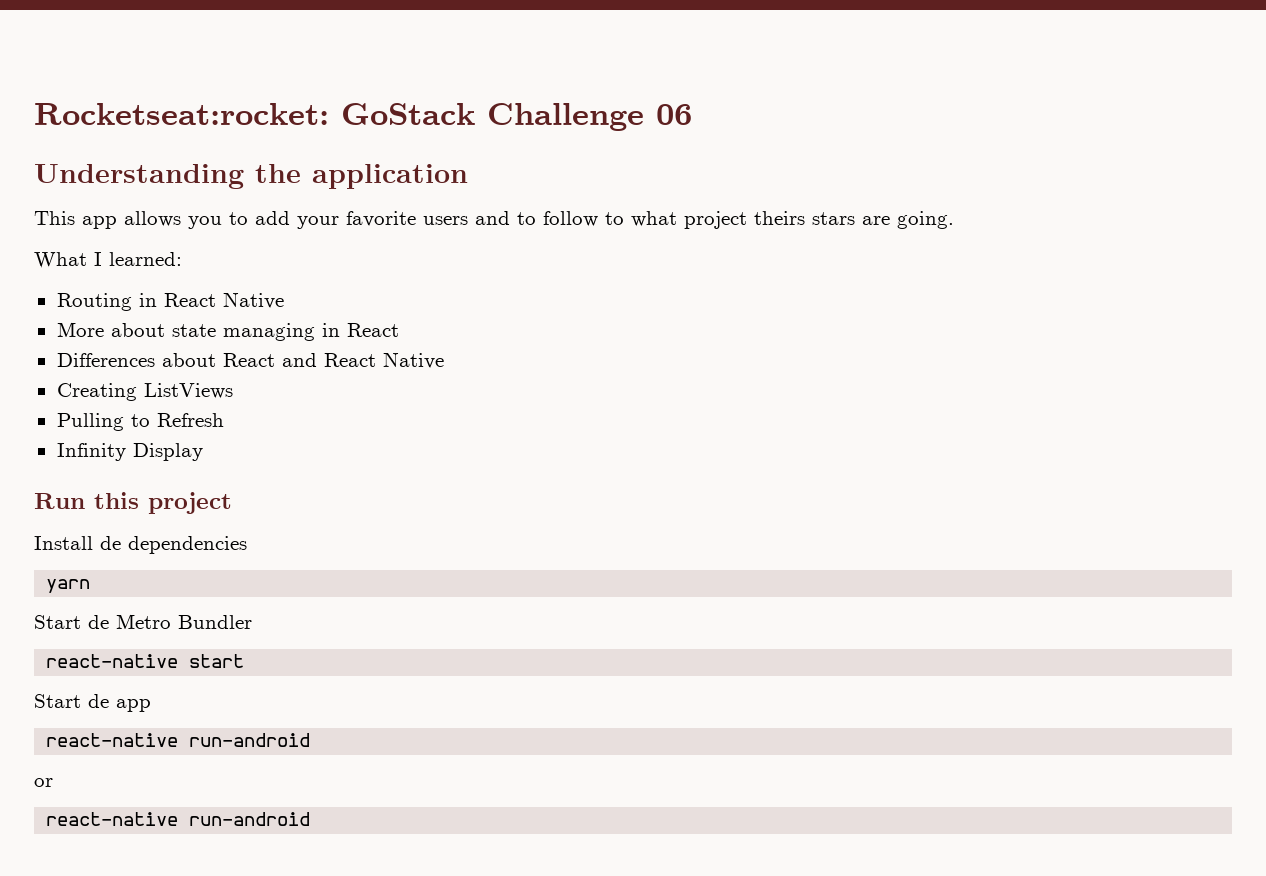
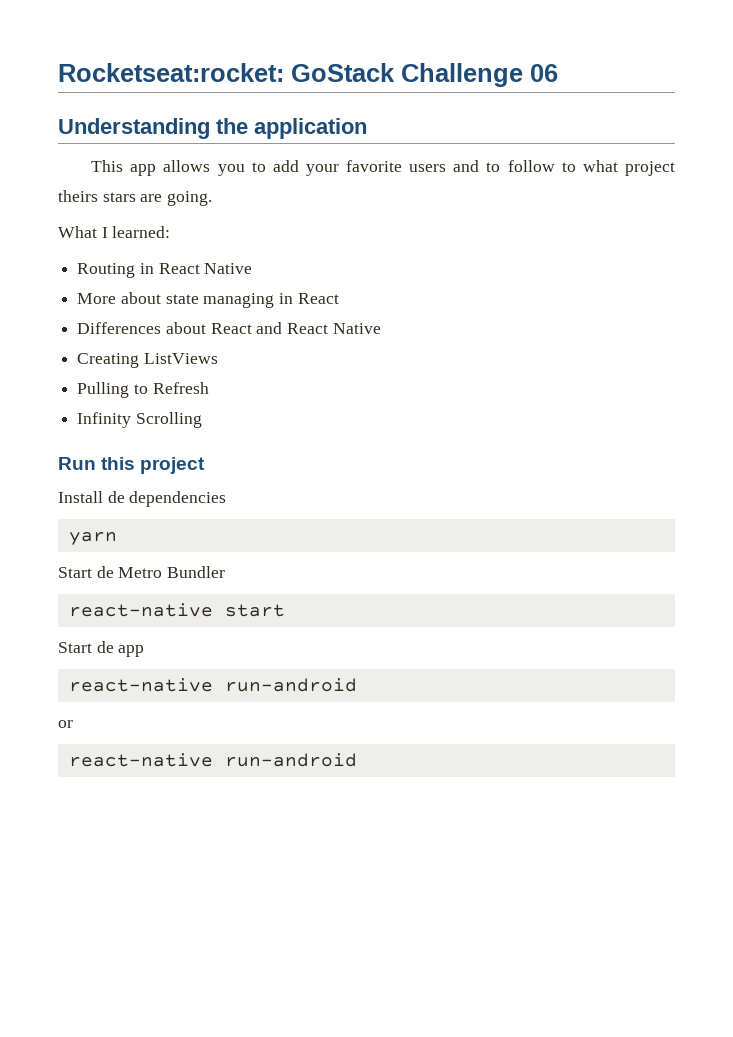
[132,443,203,461] Display -> [135,412,202,428] Scrolling

